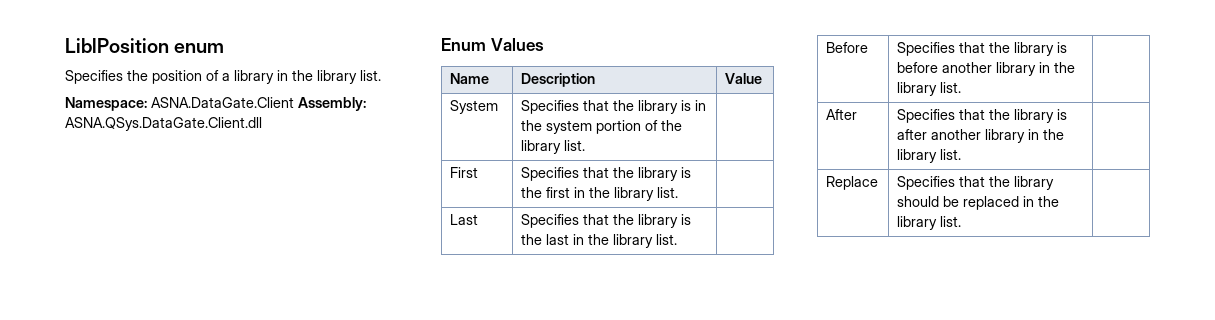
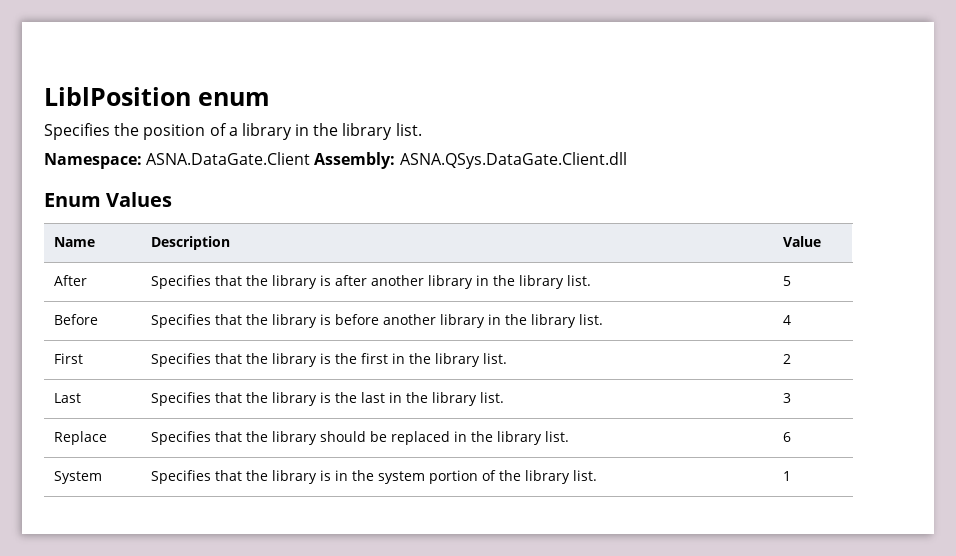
(763, 78) none -> [54,275,88,286] [151,275,592,289] [783,276,792,286] [54,314,99,325] [151,314,604,328] [783,315,792,325] [54,353,84,364] [151,353,508,367] [783,354,792,364] [54,393,82,403] [151,392,505,406] [783,393,792,403] [54,431,108,445] [151,431,570,445] [783,432,792,442] // After | Specifies that the library is after another library in the library list. | 5 // Before | Specifies that the library is before another library in the library list. | 4 // First | Specifies that the library is the first in the library list. | 2 // Last | Specifies that the library is the last in the library list. | 3 // Replace | Specifies that the library should be replaced in the library list. | 6
[450,167,479,178] [521,167,692,181] [521,187,679,201] [450,214,479,225] [521,214,692,228] [521,234,678,248] [826,42,869,53] [897,42,1068,56] [897,62,1076,76] [897,82,962,96] [826,109,858,120] [897,109,1068,123] [897,129,1065,143] [897,149,962,163] [826,176,879,190] [897,176,1055,190] [897,196,1060,210] [897,216,962,230] // First | Specifies that the library is the first in the library list. | // Last | Specifies that the library is the last in the library list. | // Before | Specifies that the library is before another library in the library list. | // After | Specifies that the library is after another library in the library list. | // Replace | Specifies that the library should be replaced in the library list. | -> [783,471,792,481] 1

